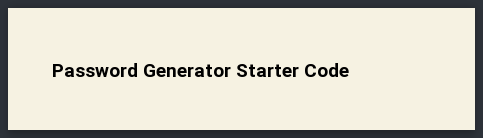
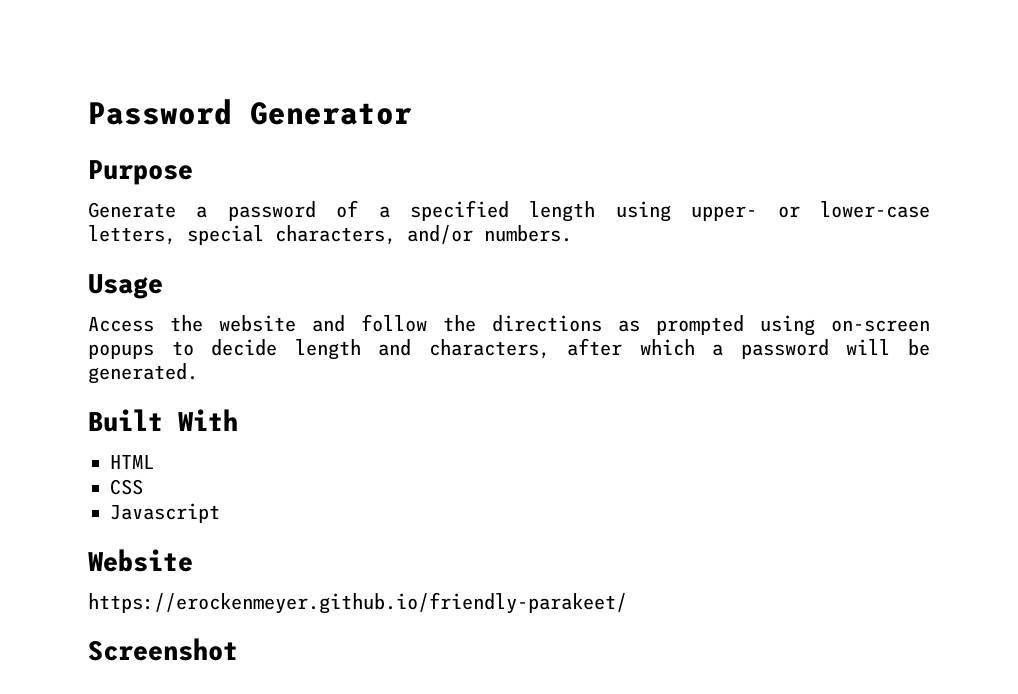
[236,63,350,77] Starter Code -> [88,160,193,185] [88,200,930,222] [88,225,572,245] [88,274,163,299] [88,314,930,336] [88,338,930,360] [88,363,198,384] [88,409,238,432] [110,455,154,469] [110,479,143,495] [110,503,220,523] [88,549,193,572] [88,592,627,614] [88,638,238,661] // Purpose // Generate a password of a specified length using upper- or lower-case letters, special characters, and/or numbers. // Usage // Access the website and follow the directions as prompted using on-screen popups to decide length and characters, after which a password will be generated. // Built With // HTML // CSS // Javascript // Website // https://erockenmeyer.github.io/friendly-parakeet/ // Screenshot

